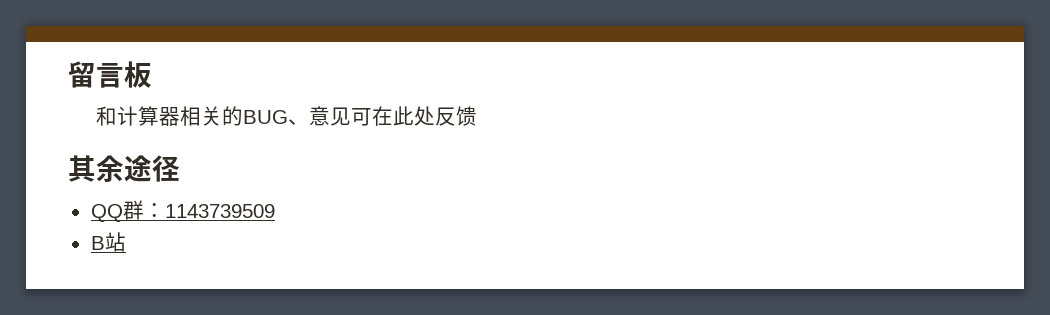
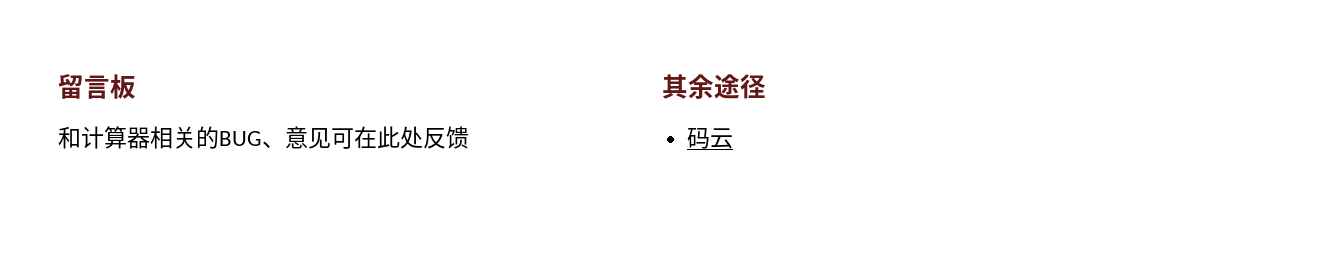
[90,200,275,222] [90,232,126,252] QQ群：1143739509 // B站 -> [687,127,734,149] 码云

